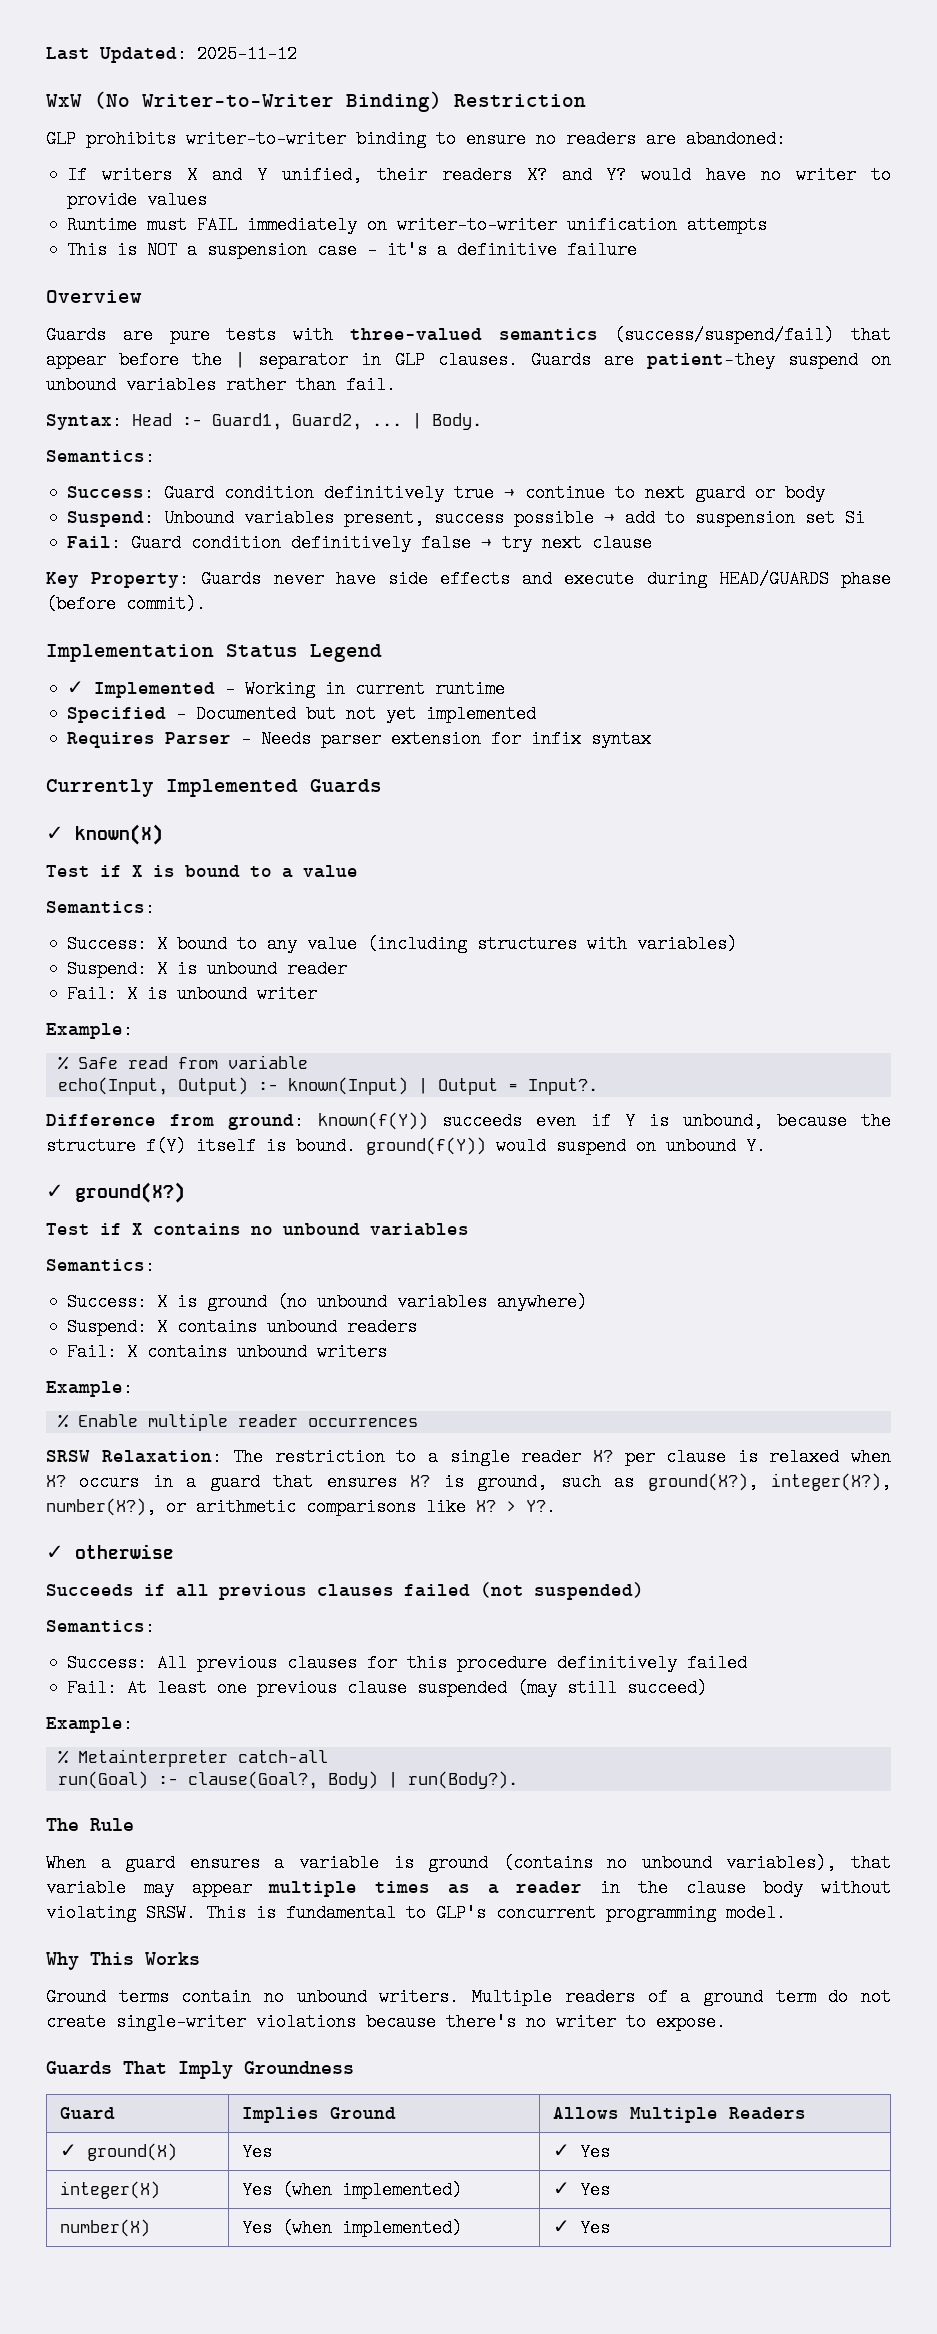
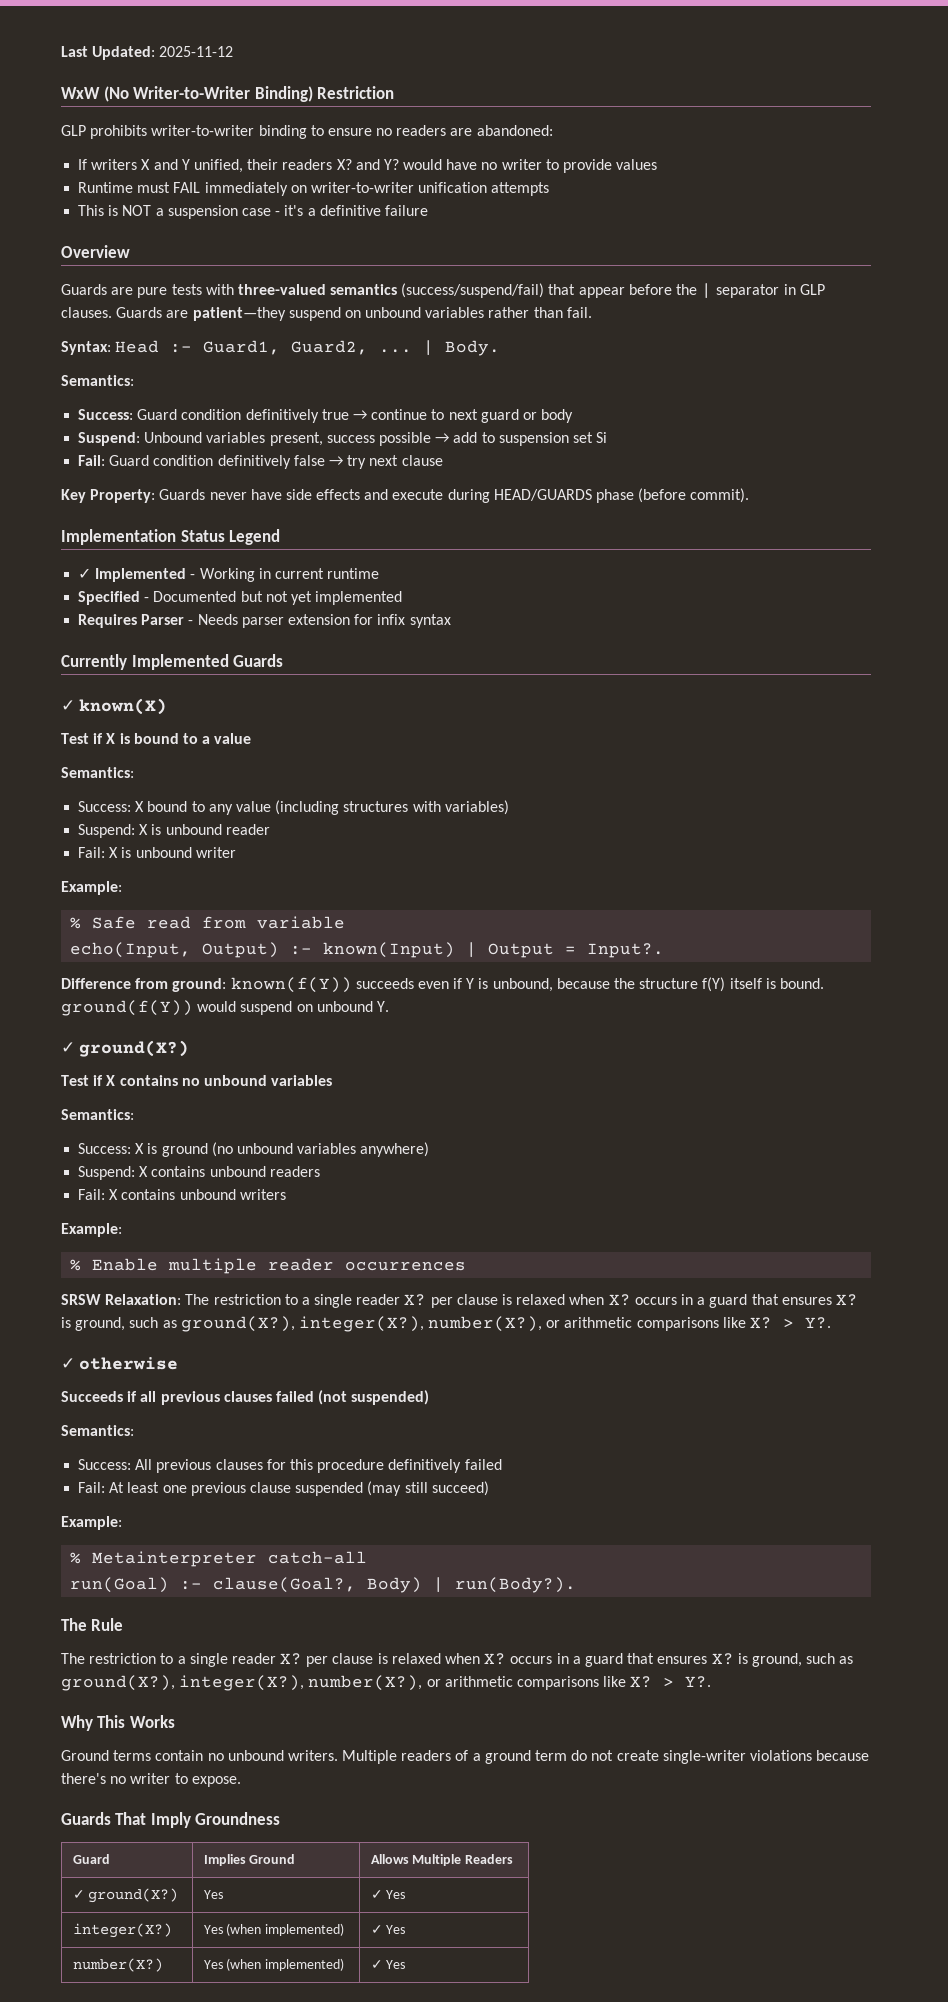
[46,1854,892,1872] [46,1879,891,1897] [46,1904,786,1922] When a guard ensures a variable is ground (contains no unbound variables), that variable may appear multiple times as a reader in the clause body without violating SRSW. This is fundamental to GLP's concurrent programming model. -> [61,1653,854,1667] [61,1675,712,1691] The restriction to a single reader X? per clause is relaxed when X? occurs in a guard that ensures X? is ground, such as ground(X?), integer(X?), number(X?), or arithmetic comparisons like X? > Y?.
[86,2143,177,2161] ground(X) -> [88,1888,179,1903] ground(X?)
[59,2181,160,2199] integer(X) -> [72,1923,172,1938] integer(X?)
[59,2219,150,2237] number(X) -> [72,1958,163,1972] number(X?)

